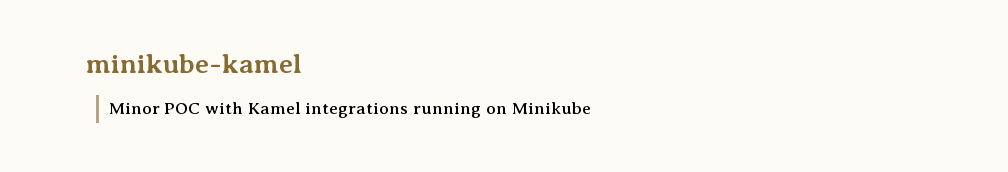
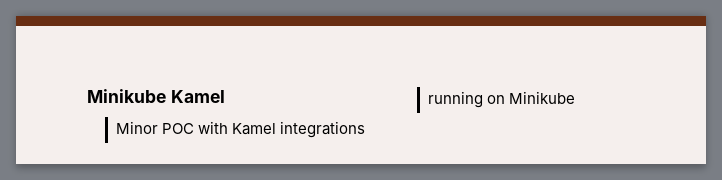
[86,54,302,73] minikube-kamel -> [87,89,225,103] Minikube Kamel

